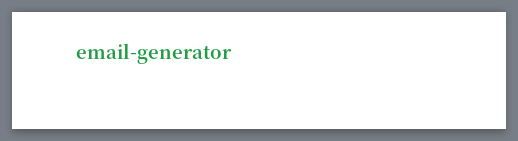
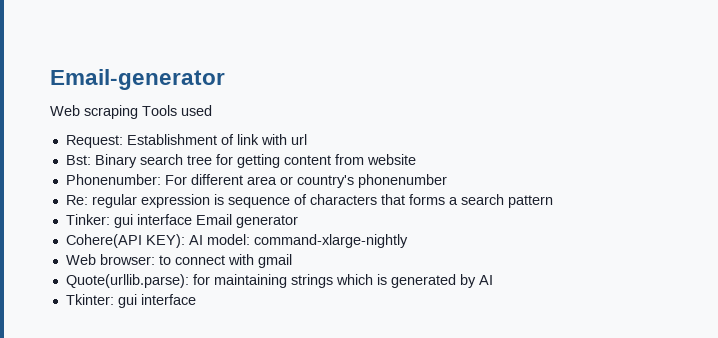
[76,43,232,64] email-generator -> [50,69,225,90] [50,105,212,119] [65,134,307,148] [65,154,416,168] [65,174,447,188] [65,194,553,208] [65,214,298,228] [65,234,408,248] [65,254,292,268] [65,274,493,288] [65,294,196,308] Email-generator // Web scraping Tools used // Request: Establishment of link with url // Bst: Binary search tree for getting content from website // Phonenumber: For different area or country's phonenumber // Re: regular expression is sequence of characters that forms a search pattern // Tinker: gui interface Email generator // Cohere(API KEY): AI model: command-xlarge-nightly // Web browser: to connect with gmail // Quote(urllib.parse): for maintaining strings which is generated by AI // Tkinter: gui interface

